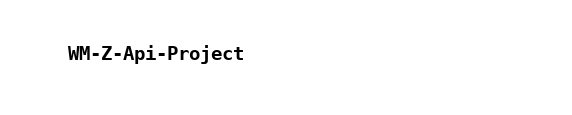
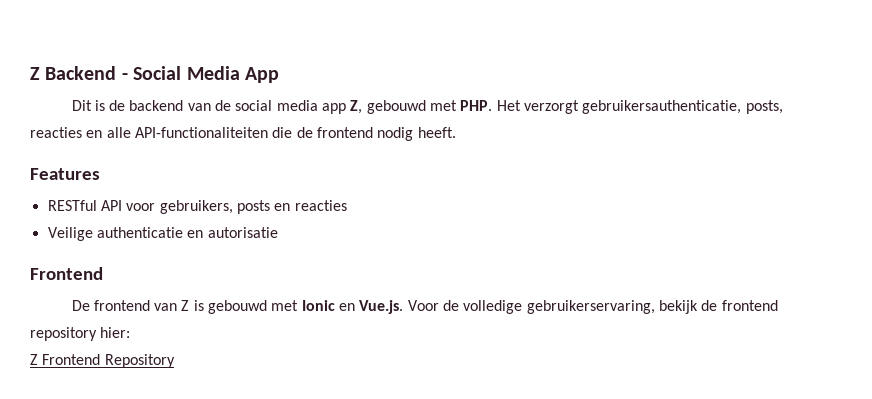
[68,45,244,64] WM-Z-Api-Project -> [30,66,279,83] [71,100,783,114] [30,127,456,141] [30,168,100,180] [47,200,347,214] [47,227,278,241] [30,267,103,280] [71,300,778,314] [30,327,131,341] [30,354,175,368] Z Backend - Social Media App // Dit is de backend van de social media app Z, gebouwd met PHP. Het verzorgt gebruikersauthenticatie, posts, reacties en alle API-functionaliteiten die de frontend nodig heeft. // Features // RESTful API voor gebruikers, posts en reacties // Veilige authenticatie en autorisatie // Frontend // De frontend van Z is gebouwd met Ionic en Vue.js. Voor de volledige gebruikerservaring, bekijk de frontend repository hier: // Z Frontend Repository

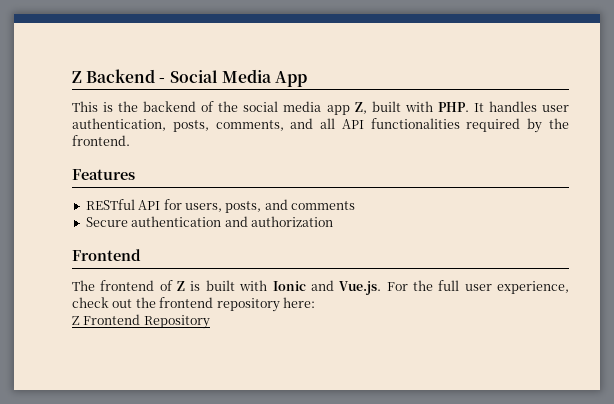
[71,100,783,114] [30,127,456,141] [30,168,100,180] [47,200,347,214] [47,227,278,241] [30,267,103,280] [71,300,718,314] Dit is de backend van de social media app Z, gebouwd met PHP. Het verzorgt gebruikersauthenticatie, posts, reacties en alle API-functionaliteiten die de frontend nodig heeft. // Features // RESTful API voor gebruikers, posts en reacties // Veilige authenticatie en autorisatie // Frontend // De frontend van Z is gebouwd met Ionic en Vue.js. Voor de volledige gebruikerservaring, bekijk de -> [72,101,569,115] [72,118,569,133] [72,135,130,146] [72,169,135,180] [85,199,355,213] [85,216,333,227] [72,249,141,261] [72,280,569,295] [72,297,156,308] This is the backend of the social media app Z, built with PHP. It handles user authentication, posts, comments, and all API functionalities required by the frontend. // Features // RESTful API for users, posts, and comments // Secure authentication and authorization // Frontend // The frontend of Z is built with Ionic and Vue.js. For the full user experience, check out the
[100,327,131,338] hier: -> [282,297,315,308] here:

